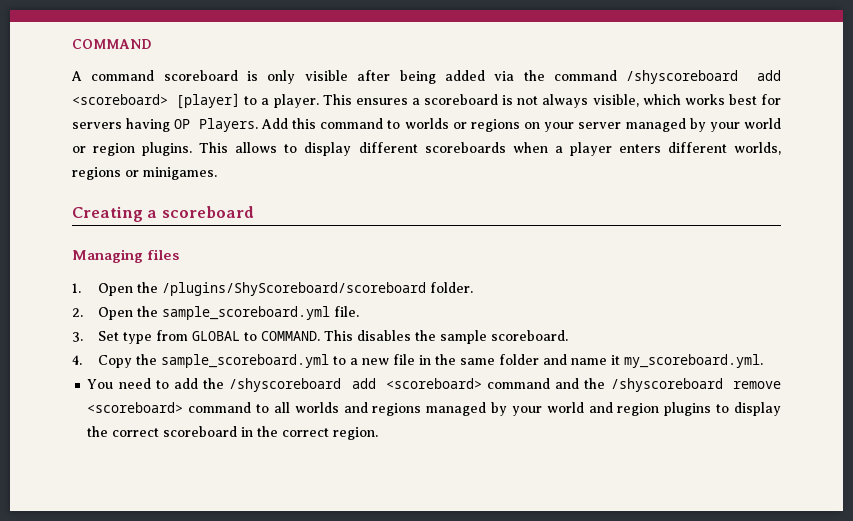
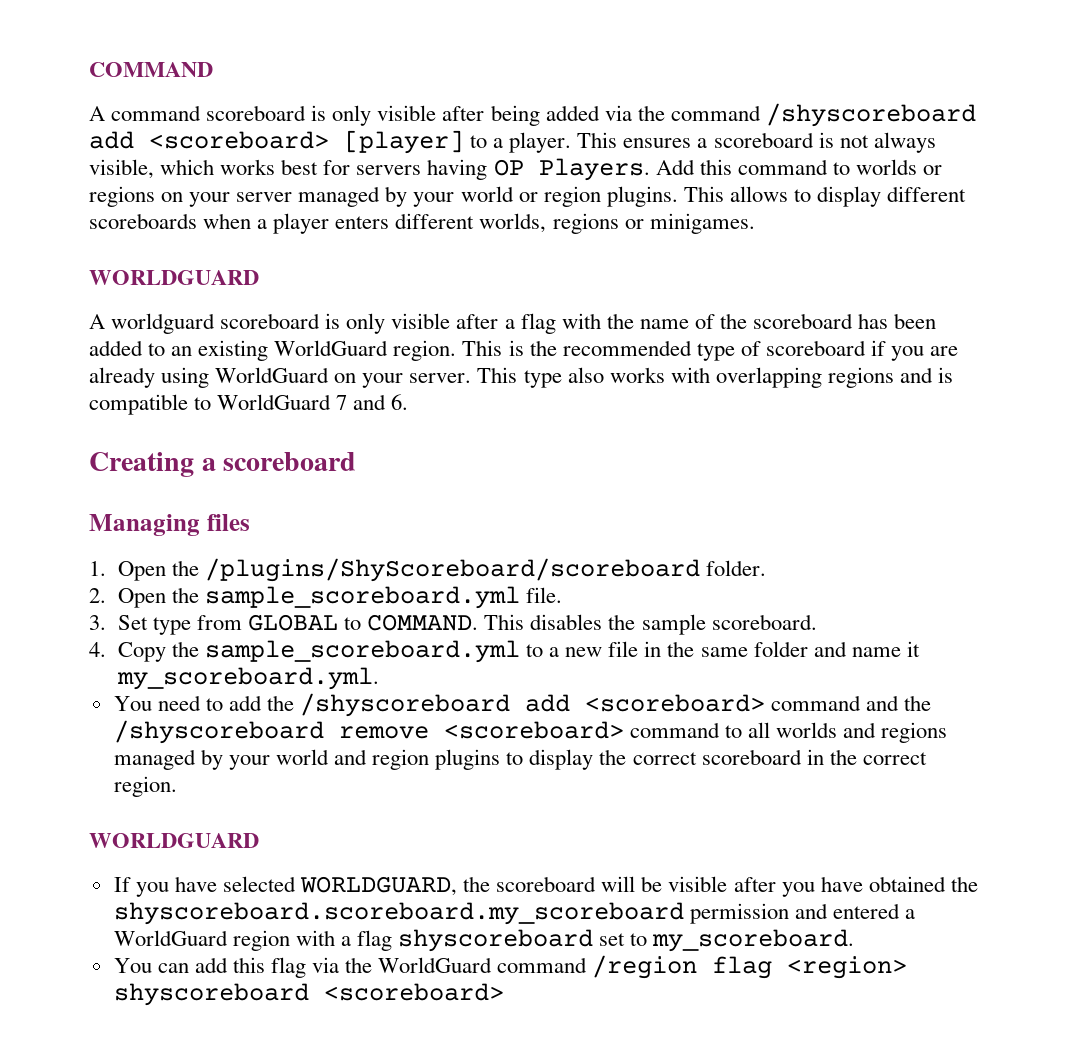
(217, 173) none -> [89,270,259,285] [89,313,937,334] [89,340,959,361] [89,367,954,388] [89,394,409,415] // WORLDGUARD // A worldguard scoreboard is only visible after a flag with the name of the scoreboard has been added to an existing WorldGuard region. This is the recommended type of scoreboard if you are already using WorldGuard on your server. This type also works with overlapping regions and is compatible to WorldGuard 7 and 6.
(379, 433) none -> [89,833,259,848] [113,876,978,897] [113,902,916,925] [113,929,855,952] [113,955,908,979] [113,983,504,1006] // WORLDGUARD // If you have selected WORLDGUARD, the scoreboard will be visible after you have obtained the shyscoreboard.scoreboard.my_scoreboard permission and entered a WorldGuard region with a flag shyscoreboard set to my_scoreboard. // You can add this flag via the WorldGuard command /region flag <region> shyscoreboard <scoreboard>

